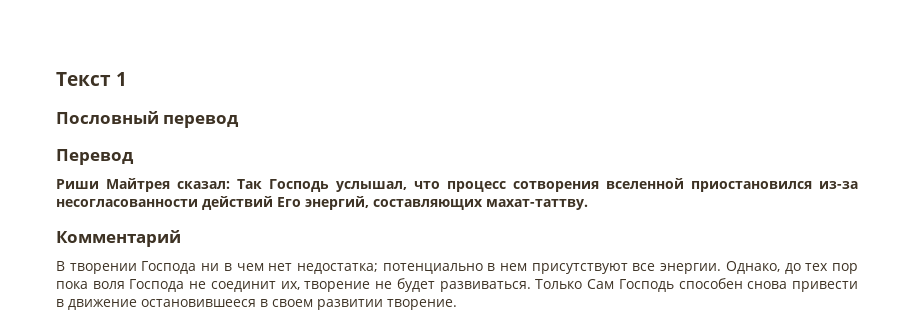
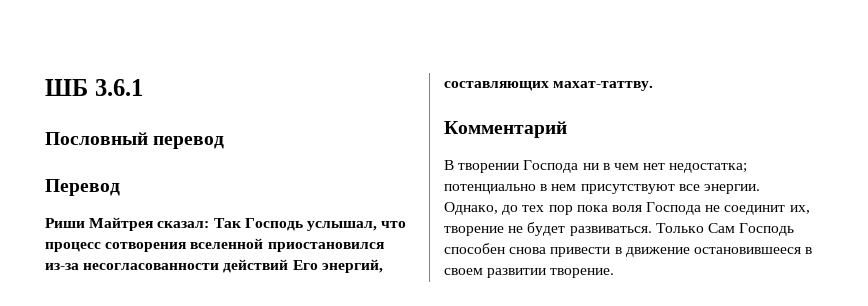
[56,72,128,86] Текст 1 -> [45,79,143,96] ШБ 3.6.1

